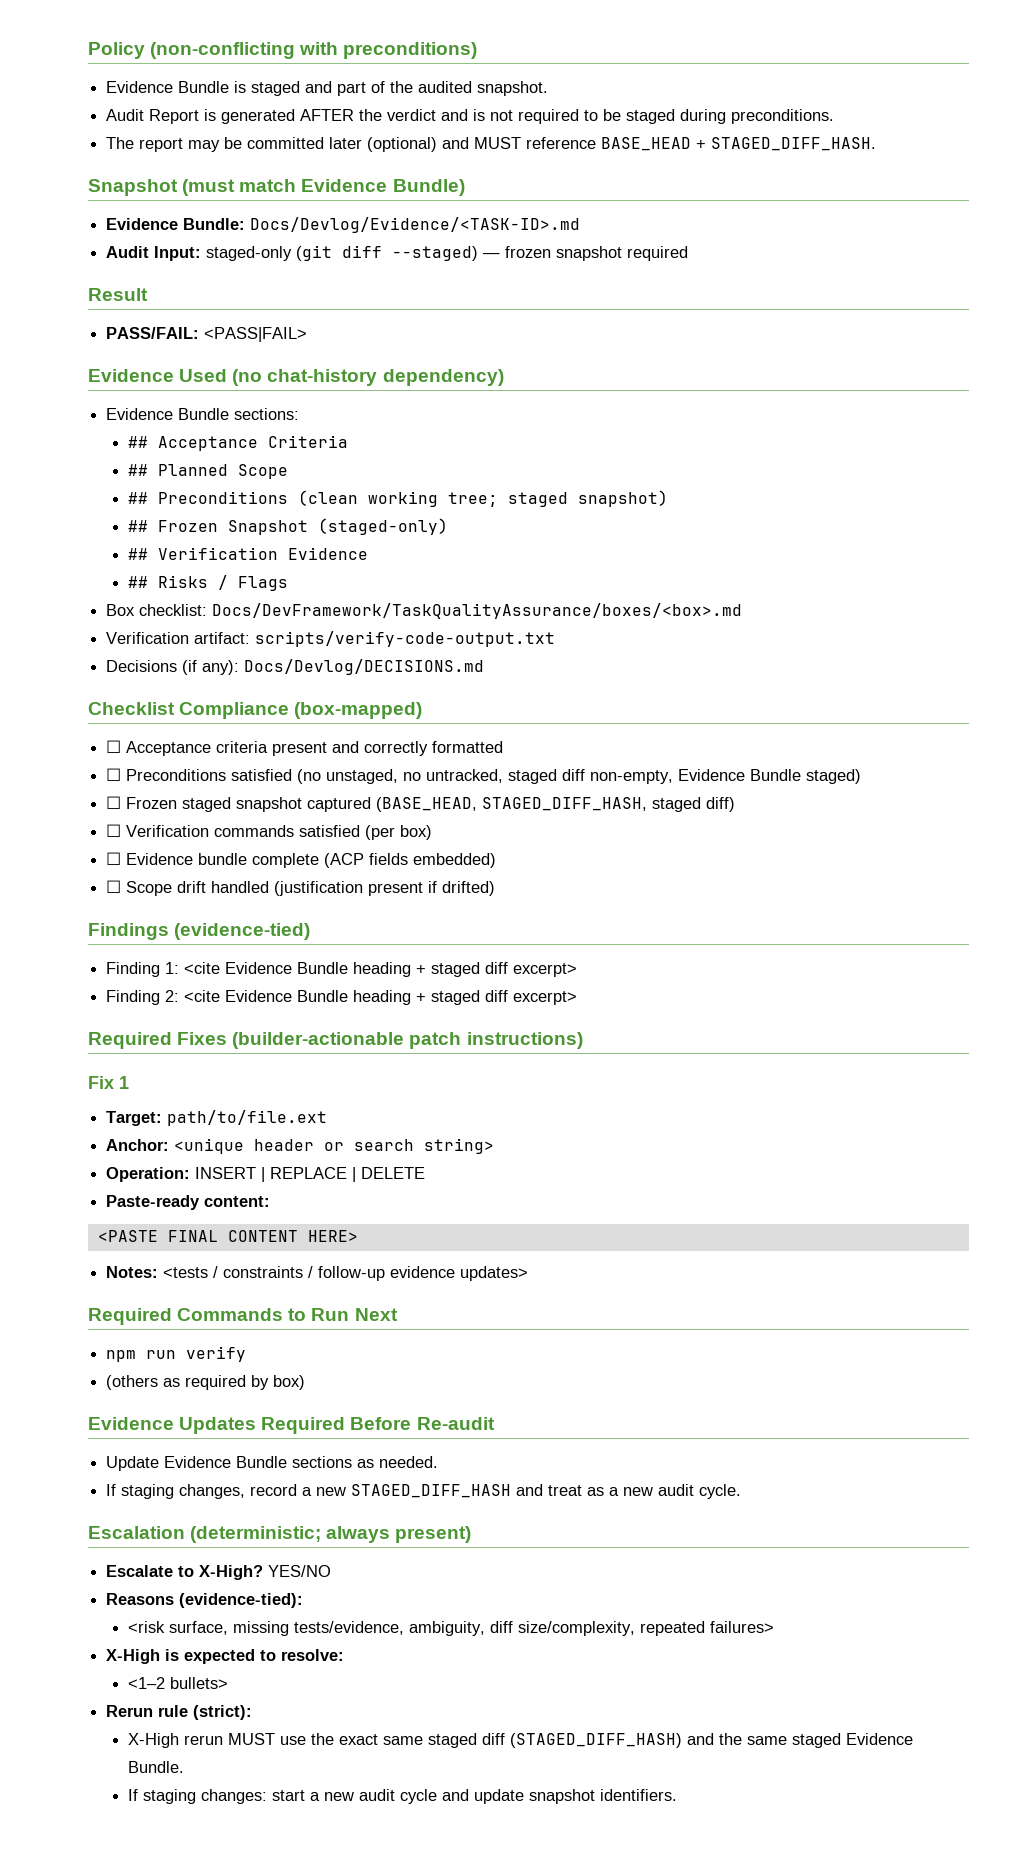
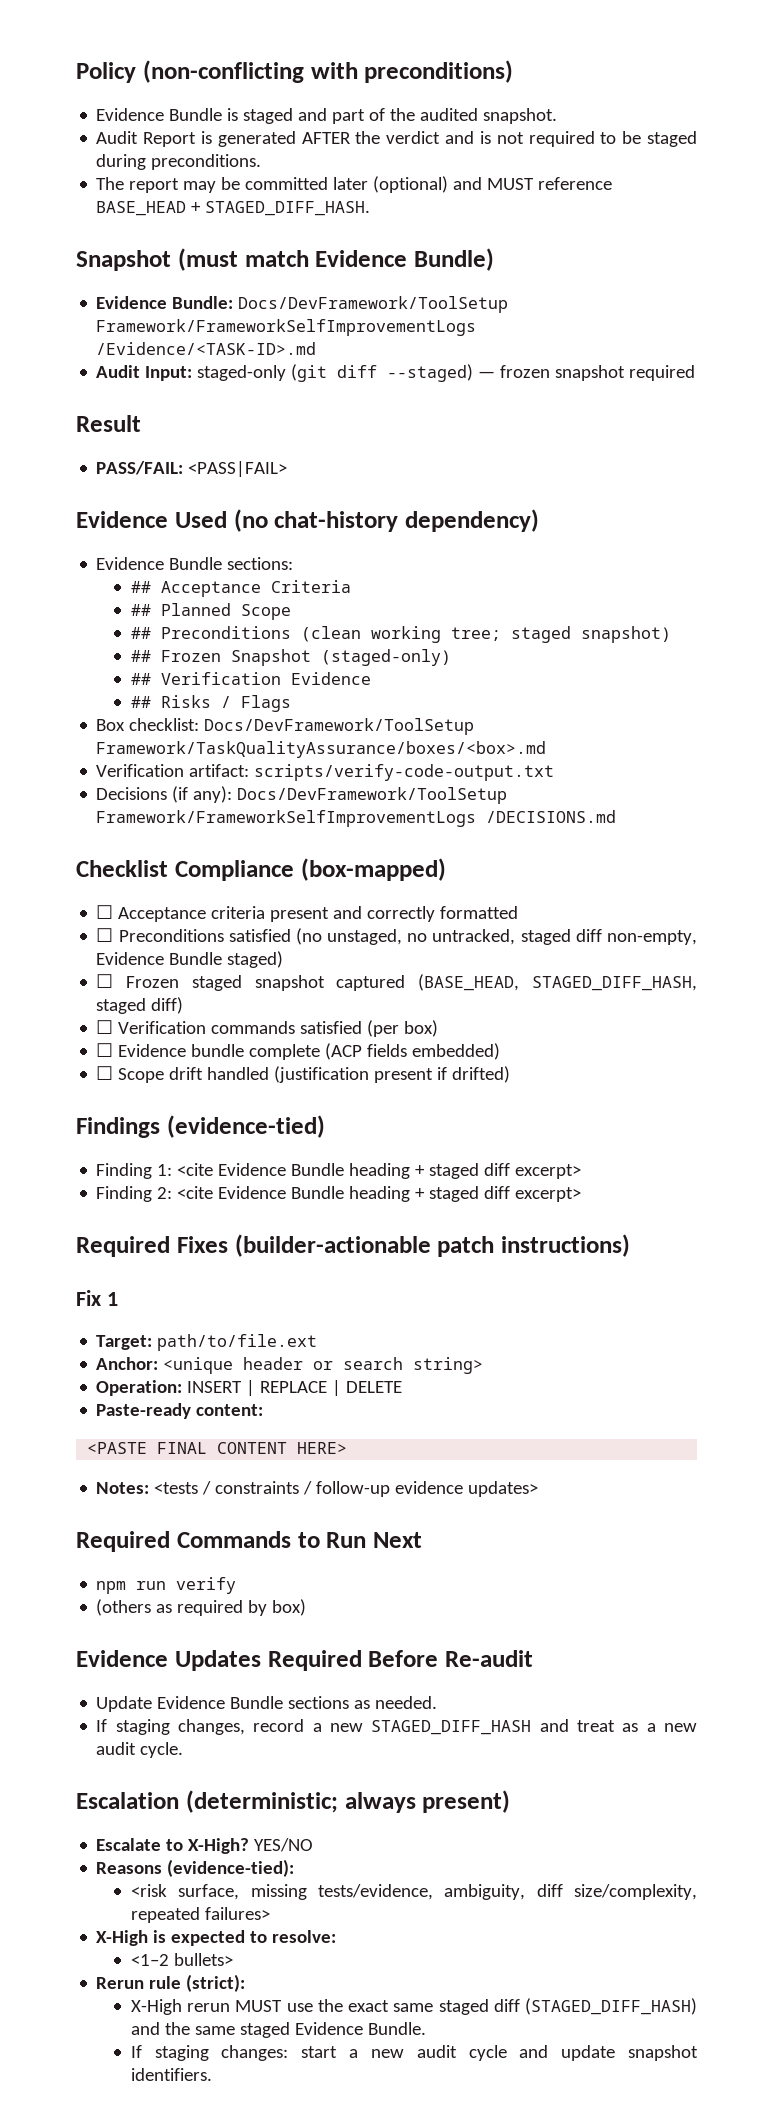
[250,217,581,233] Docs/Devlog/Evidence/<TASK-ID>.md -> [238,296,509,313] [96,319,477,336] [96,342,317,355] Docs/DevFramework/ToolSetup Framework/FrameworkSelfImprovementLogs /Evidence/<TASK-ID>.md
[212,603,743,619] Docs/DevFramework/TaskQualityAssurance/boxes/<box>.md -> [204,718,475,735] [96,741,547,758] Docs/DevFramework/ToolSetup Framework/TaskQualityAssurance/boxes/<box>.md
[244,659,485,675] Docs/Devlog/DECISIONS.md -> [237,787,508,804] [96,810,617,827] Docs/DevFramework/ToolSetup Framework/FrameworkSelfImprovementLogs /DECISIONS.md

